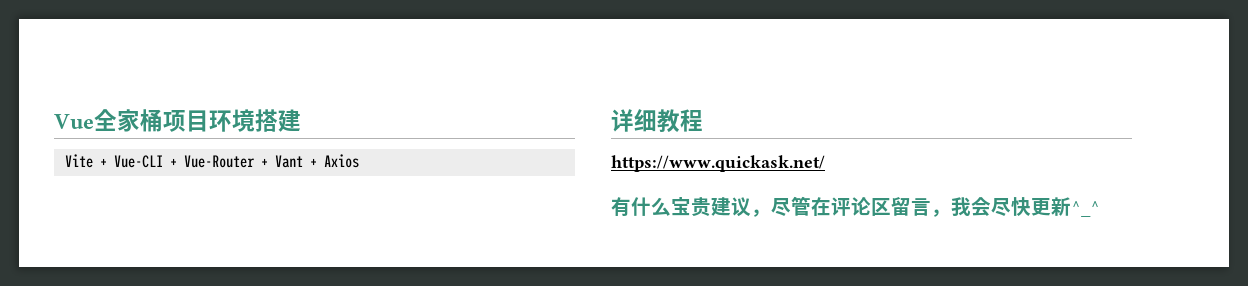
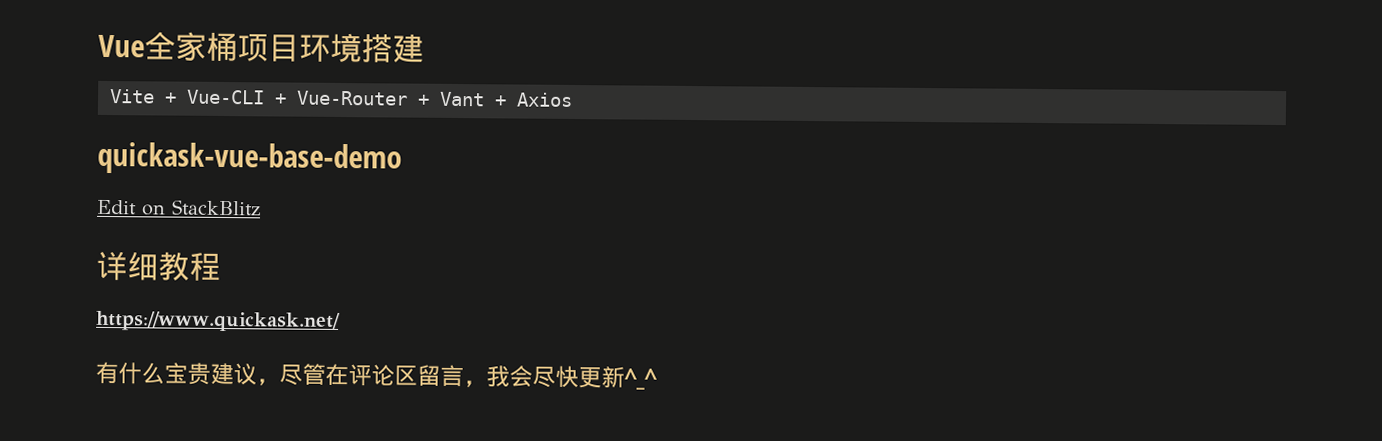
(359, 161) none -> [97,141,402,176] [97,199,261,217] // quickask-vue-base-demo // Edit on StackBlitz

